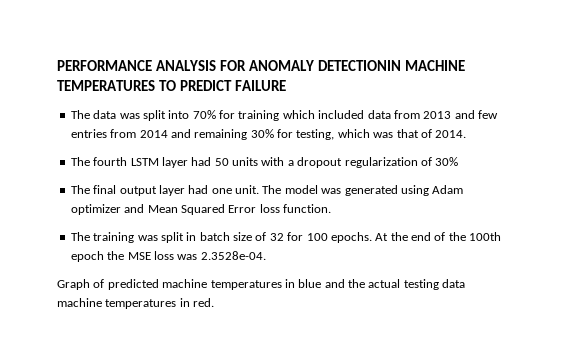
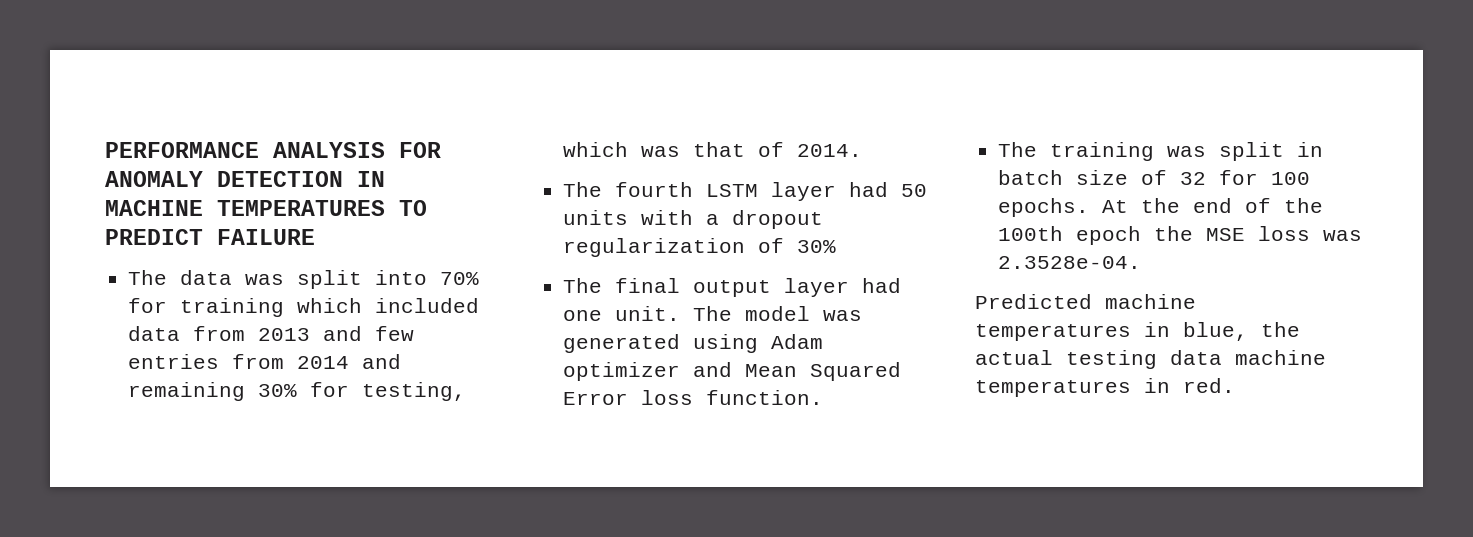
[317,60,401,71] DETECTIONIN -> [217,171,385,187] DETECTION IN
[57,279,345,290] Graph of predicted machine temperatures in blue and -> [975,294,1196,309] [975,322,1248,341] Predicted machine temperatures in blue,

